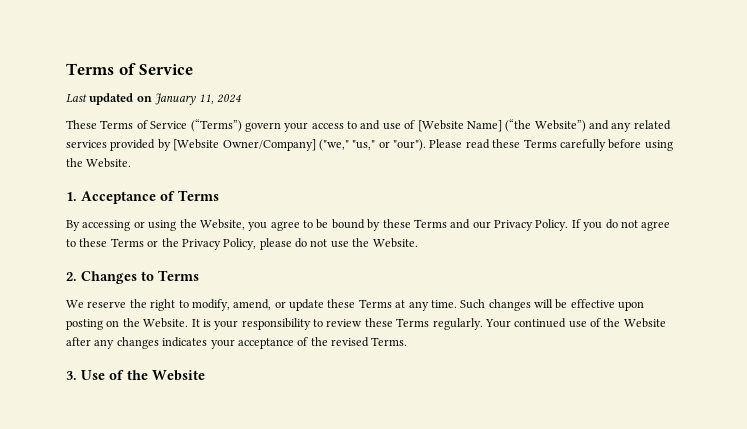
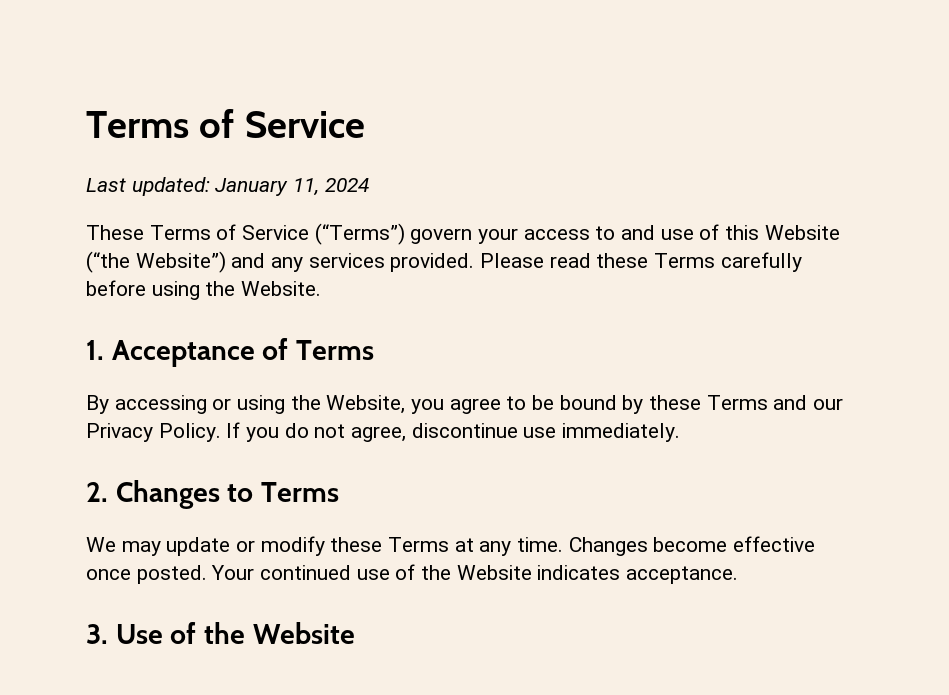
[89,93,152,105] updated on -> [131,177,210,196] updated:
[417,120,502,132] [Website Name] -> [725,225,840,240] this Website
[633,120,671,130] [66,139,426,151] related services provided by [Website Owner/Company] ("we," "us," or "our"). -> [308,253,475,272] services provided.
[641,221,671,231] [66,238,418,250] agree to these Terms or the Privacy Policy, please do not use the Website. -> [351,423,681,442] agree, discontinue use immediately.
[87,299,324,311] reserve the right to modify, amend, or update -> [121,536,325,556] may update or modify
[460,299,645,311] [66,318,483,330] Such changes will be effective upon posting on the Website. It is your responsibility to review these Terms regularly. -> [568,536,816,556] [86,565,207,584] Changes become effective once posted.
[66,337,408,349] after any changes indicates your acceptance of the revised Terms. -> [537,565,739,584] indicates acceptance.

